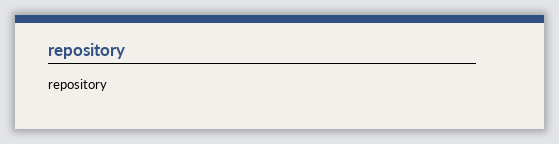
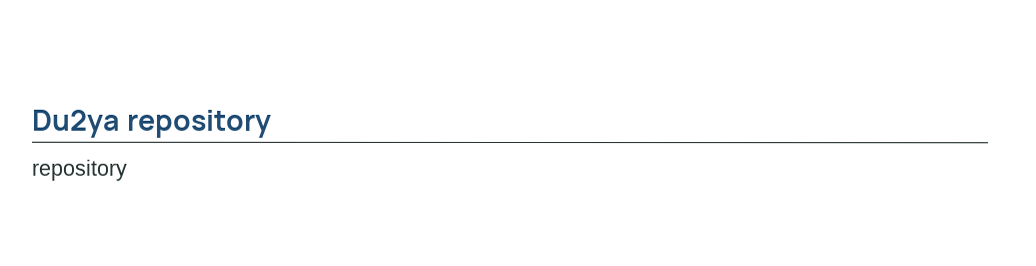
(48, 51) none -> [31,109,120,138] Du2ya

